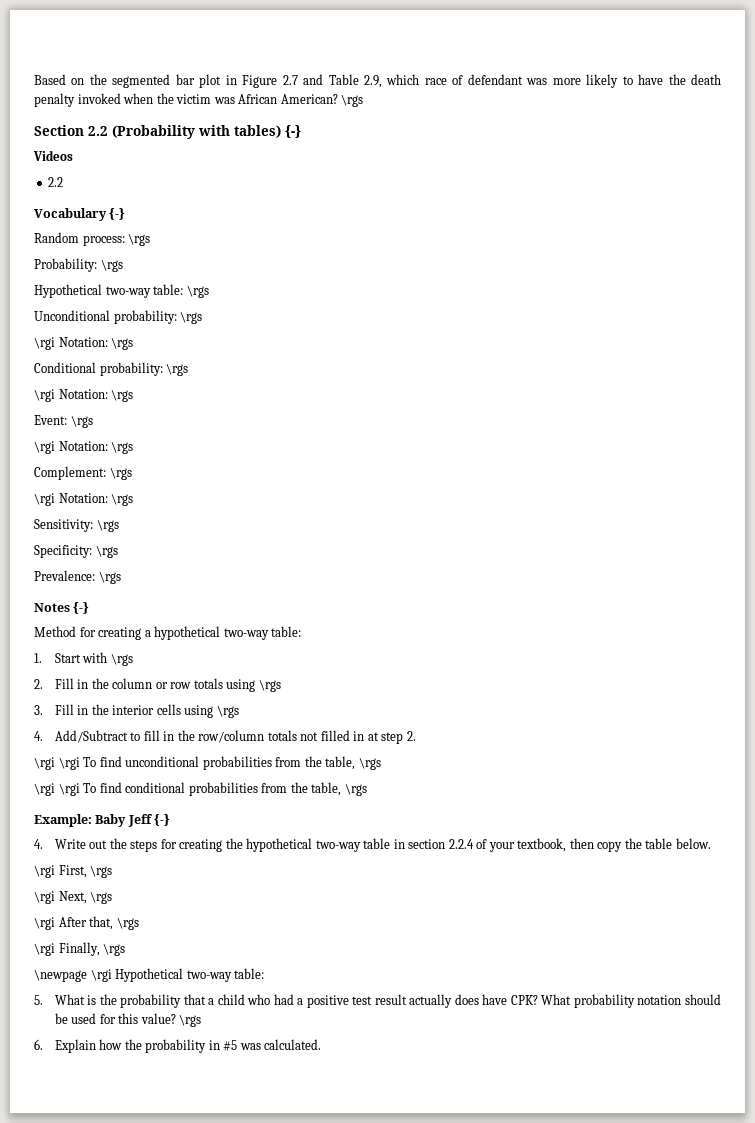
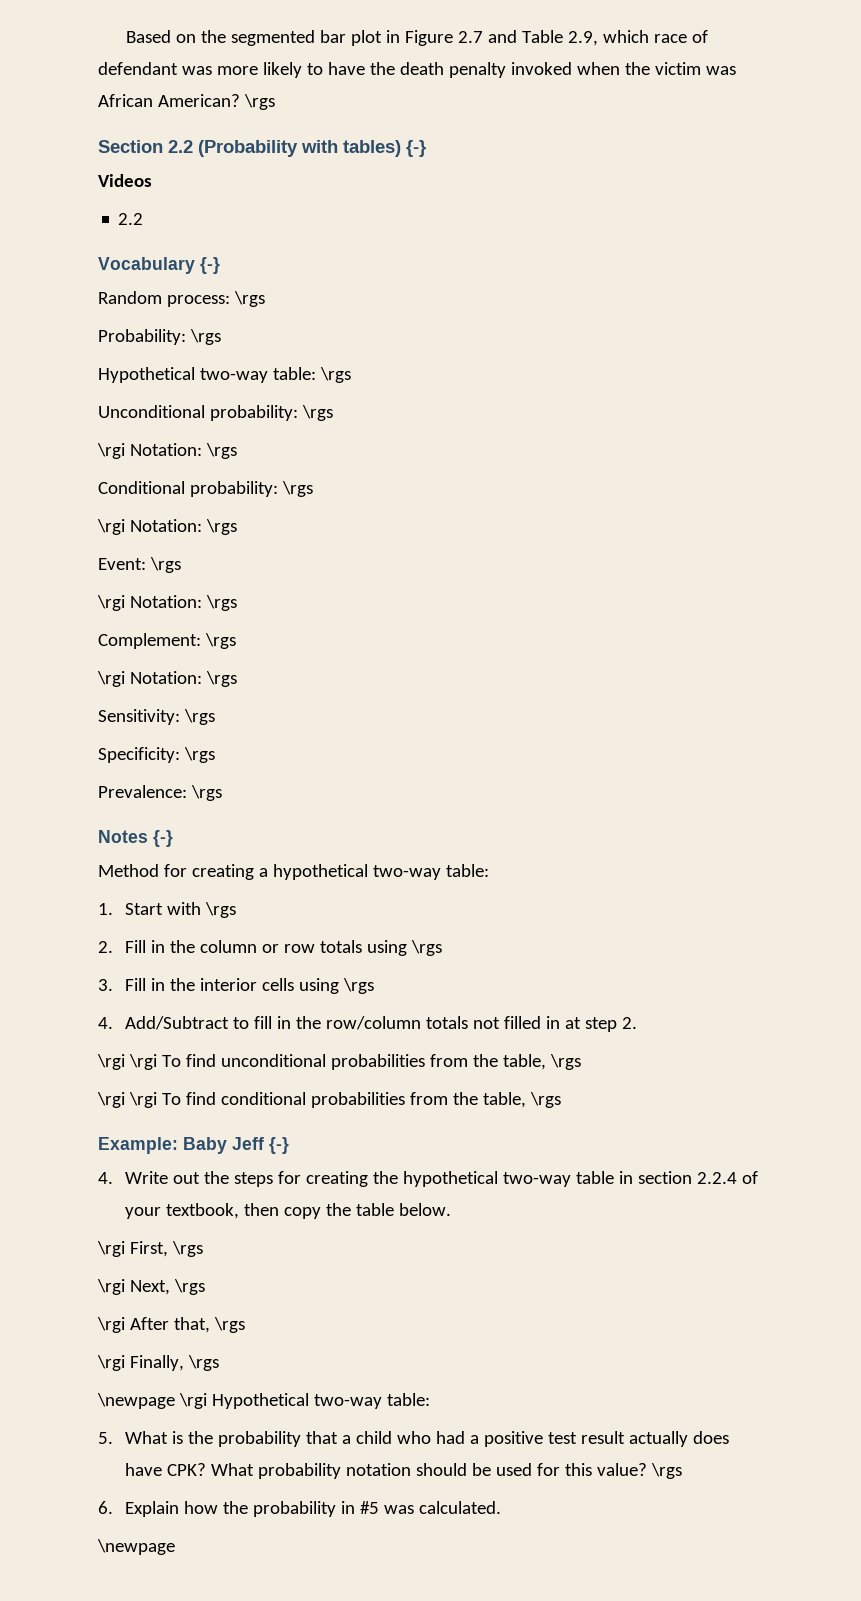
(322, 1044) none -> [97,1539,175,1555] // \newpage

